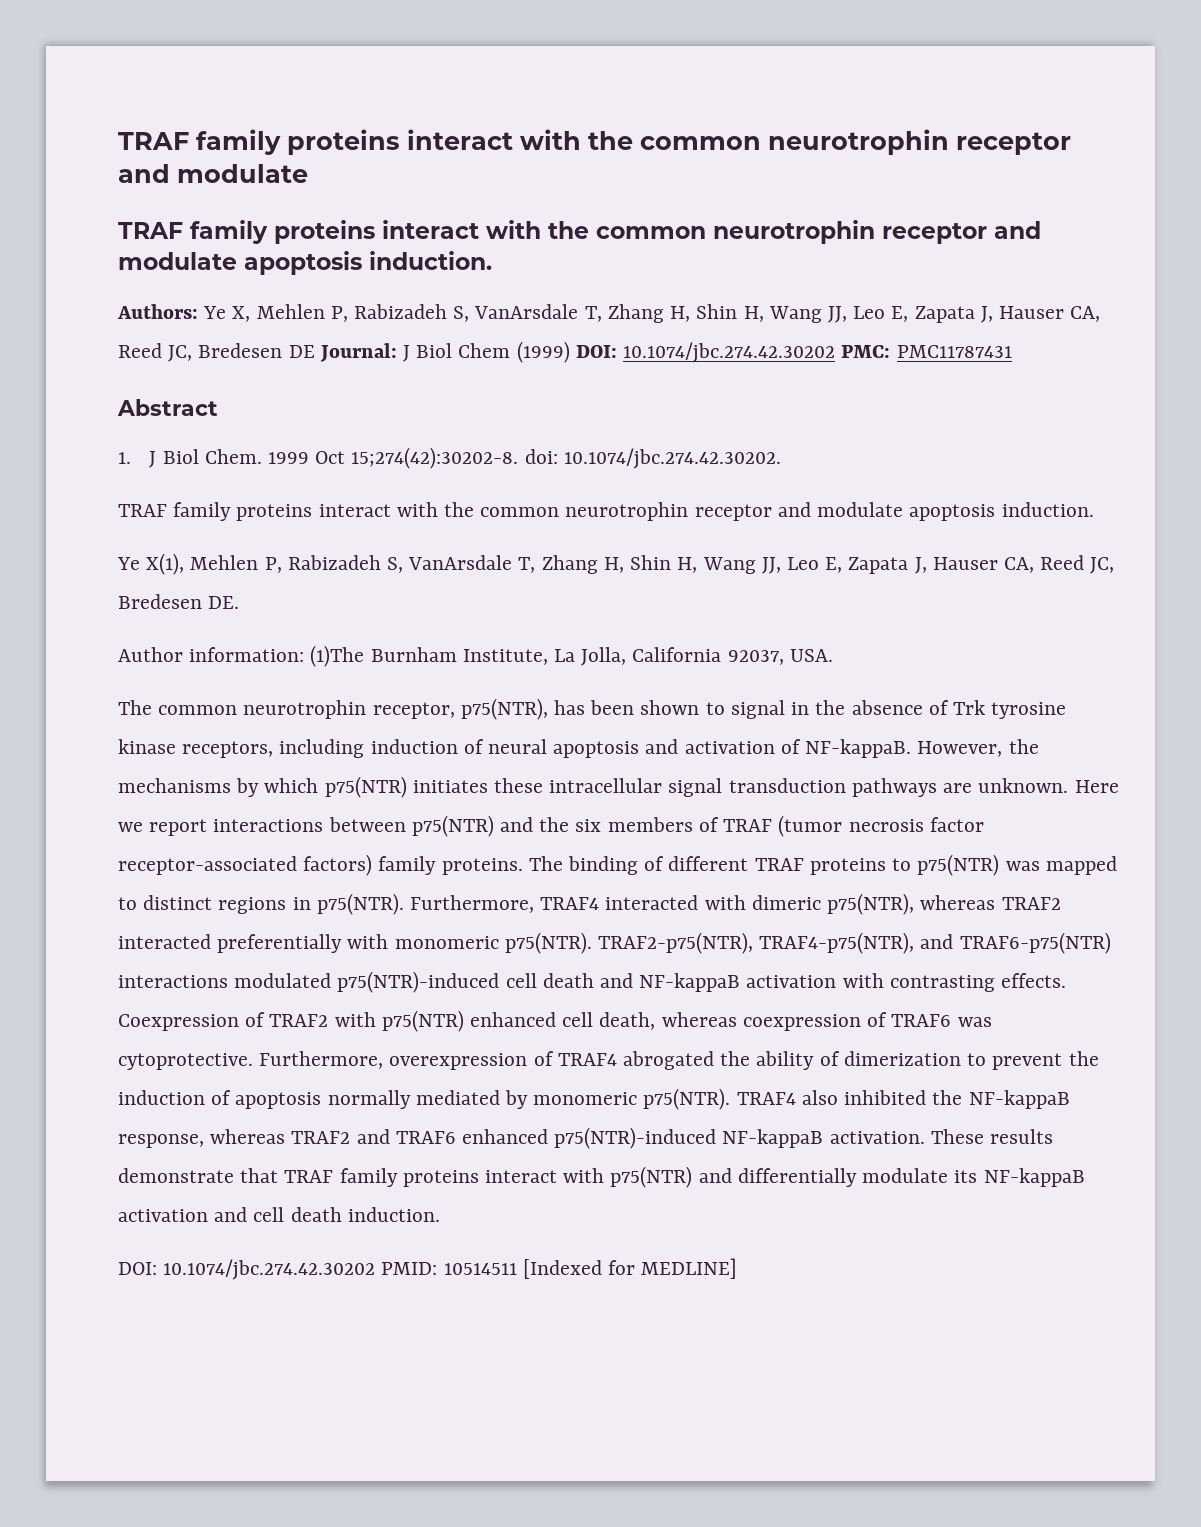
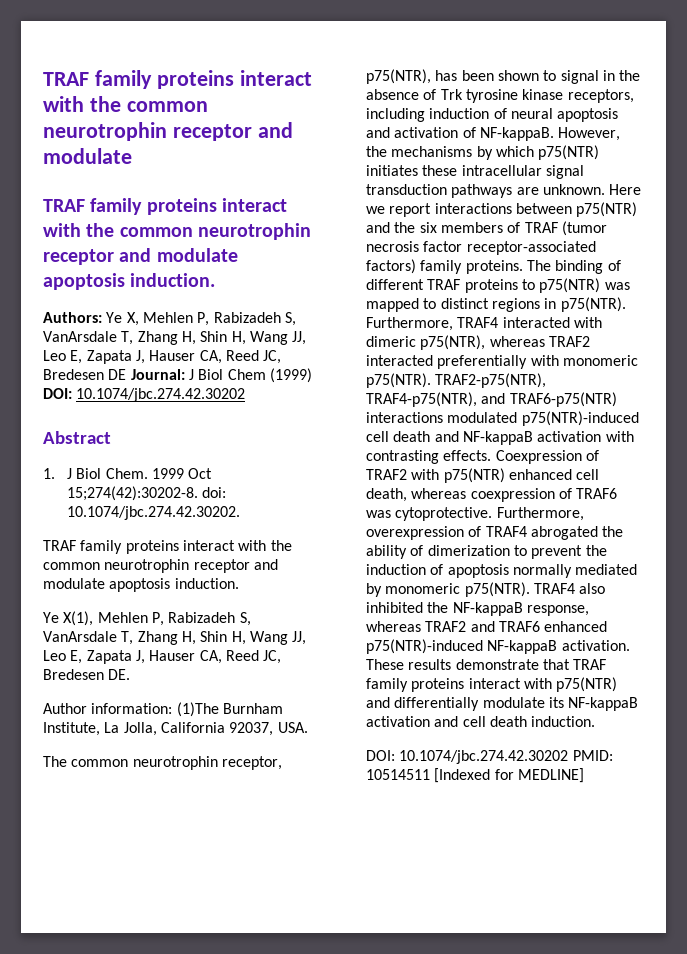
[841,345,1012,358] PMC: PMC11787431 -> (246, 395) none

